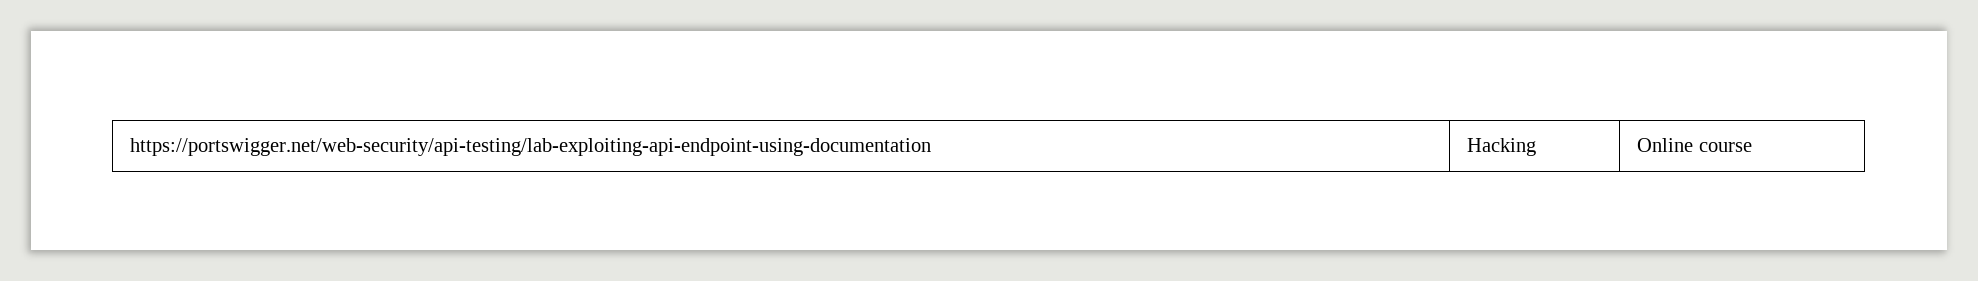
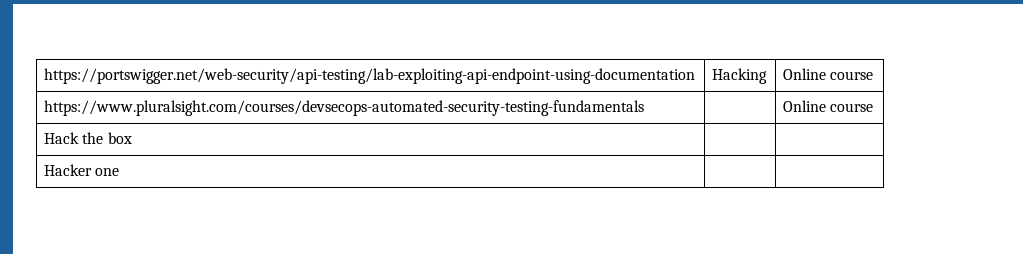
(1752, 147) none -> [44,100,645,116] [783,100,874,112] [44,132,132,144] [44,164,120,176] // https://www.pluralsight.com/courses/devsecops-automated-security-testing-fundamentals | | Online course // Hack the box | | // Hacker one | |

